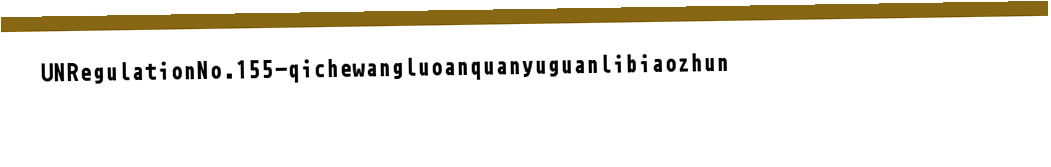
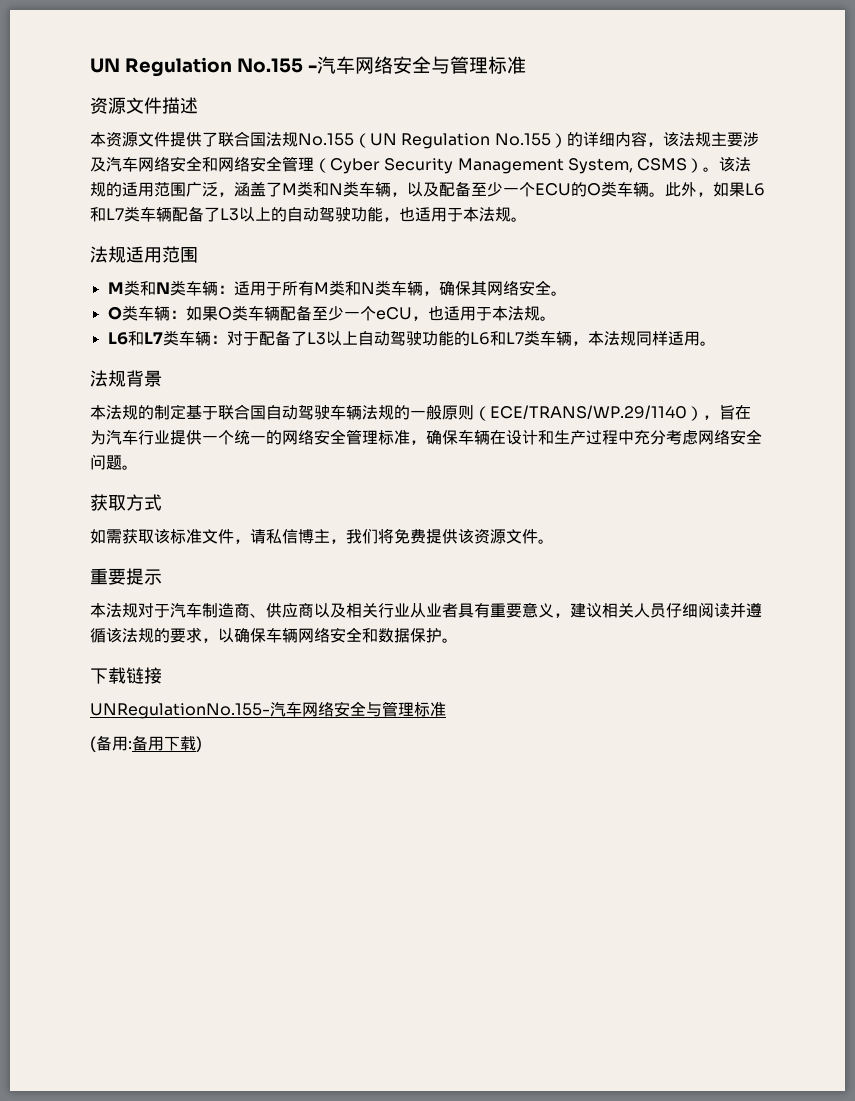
[39,52,729,87] UNRegulationNo.155-qichewangluoanquanyuguanlibiaozhun -> [90,56,526,77] [90,97,198,114] [90,131,759,149] [90,156,752,174] [90,181,765,197] [90,206,527,222] [90,246,198,263] [107,280,567,296] [107,305,556,321] [107,330,716,346] [90,370,162,387] [90,404,751,421] [90,429,762,445] [90,454,138,470] [90,494,162,511] [90,528,554,544] [90,568,162,585] [90,602,762,618] [90,627,458,643] [90,667,162,684] [90,701,446,719] [90,735,202,752] UN Regulation No.155 -汽车网络安全与管理标准 // 资源文件描述 // 本资源文件提供了联合国法规No.155（UN Regulation No.155）的详细内容，该法规主要涉及汽车网络安全和网络安全管理（Cyber Security Management System, CSMS）。该法规的适用范围广泛，涵盖了M类和N类车辆，以及配备至少一个ECU的O类车辆。此外，如果L6和L7类车辆配备了L3以上的自动驾驶功能，也适用于本法规。 // 法规适用范围 // M类和N类车辆：适用于所有M类和N类车辆，确保其网络安全。 // O类车辆：如果O类车辆配备至少一个eCU，也适用于本法规。 // L6和L7类车辆：对于配备了L3以上自动驾驶功能的L6和L7类车辆，本法规同样适用。 // 法规背景 // 本法规的制定基于联合国自动驾驶车辆法规的一般原则（ECE/TRANS/WP.29/1140），旨在为汽车行业提供一个统一的网络安全管理标准，确保车辆在设计和生产过程中充分考虑网络安全问题。 // 获取方式 // 如需获取该标准文件，请私信博主，我们将免费提供该资源文件。 // 重要提示 // 本法规对于汽车制造商、供应商以及相关行业从业者具有重要意义，建议相关人员仔细阅读并遵循该法规的要求，以确保车辆网络安全和数据保护。 // 下载链接 // UNRegulationNo.155-汽车网络安全与管理标准 // (备用:备用下载)

